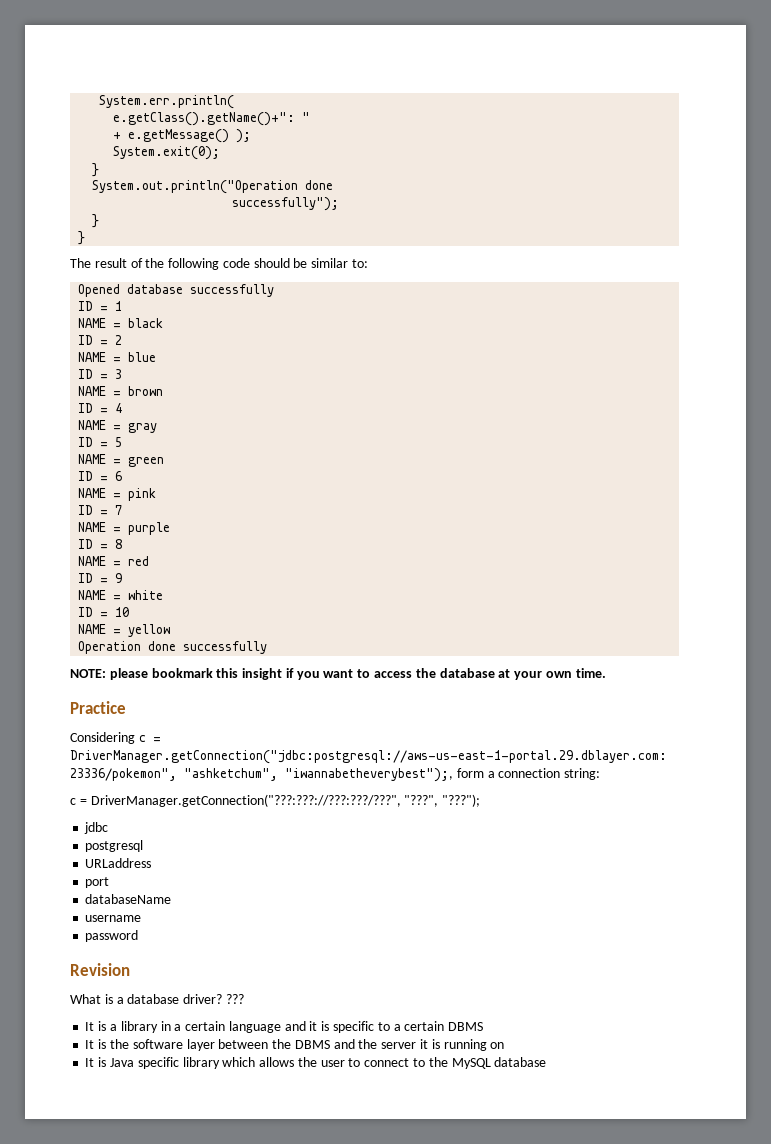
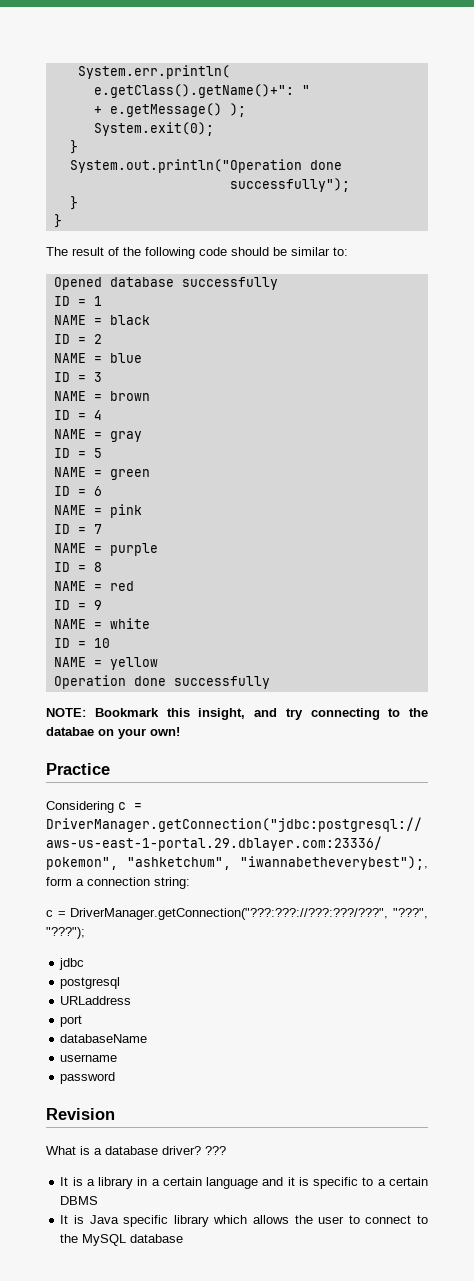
[109,668,606,680] please bookmark this insight if you want to access the database at your own time. -> [94,708,428,720] [46,727,180,739] Bookmark this insight, and try connecting to the databae on your own!
[85,1039,505,1051] // It is the software layer between the DBMS and the server it is running on -> (99, 1200) none

